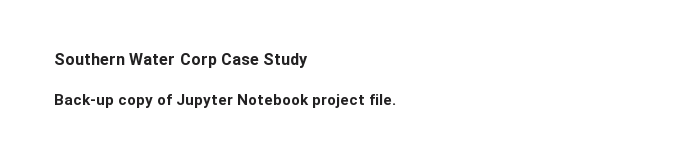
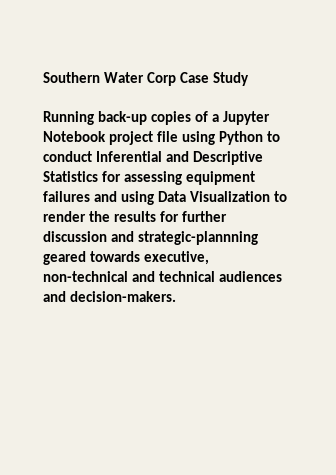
[54,94,397,108] Back-up copy of Jupyter Notebook project file. -> [43,111,270,125] [43,131,280,145] [43,151,263,165] [43,171,255,185] [43,191,287,205] [43,211,227,222] [43,231,258,245] [43,251,209,265] [43,271,282,282] [43,291,176,302] Running back-up copies of a Jupyter Notebook project file using Python to conduct Inferential and Descriptive Statistics for assessing equipment failures and using Data Visualization to render the results for further discussion and strategic-plannning geared towards executive, non-technical and technical audiences and decision-makers.

